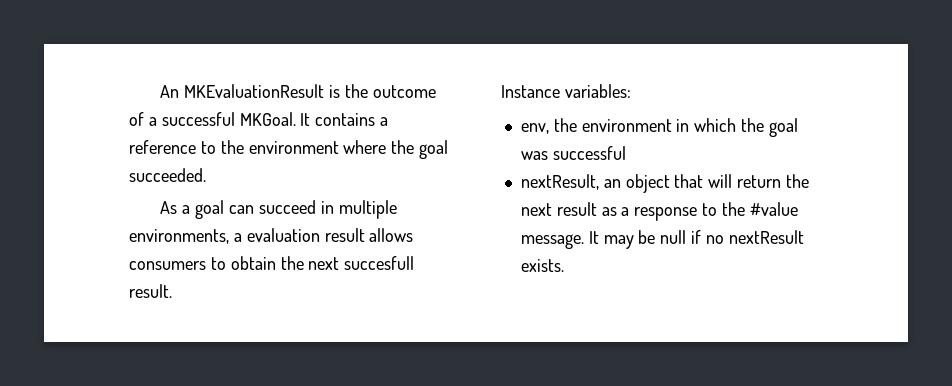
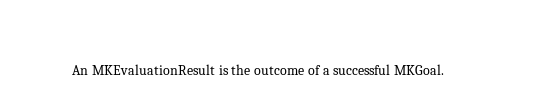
[300,113,389,126] [129,140,449,159] [129,168,206,182] [160,200,397,219] [129,228,414,244] [129,256,415,270] [129,284,172,298] [501,84,631,98] [520,118,798,137] [520,146,626,160] [520,174,809,193] [520,202,798,221] [520,230,804,249] [520,259,564,272] It contains a reference to the environment where the goal succeeded. // As a goal can succeed in multiple environments, a evaluation result allows consumers to obtain the next succesfull result. // Instance variables: // env, the environment in which the goal was successful // nextResult, an object that will return the next result as a response to the #value message. It may be null if no nextResult exists. -> (445, 69) none

